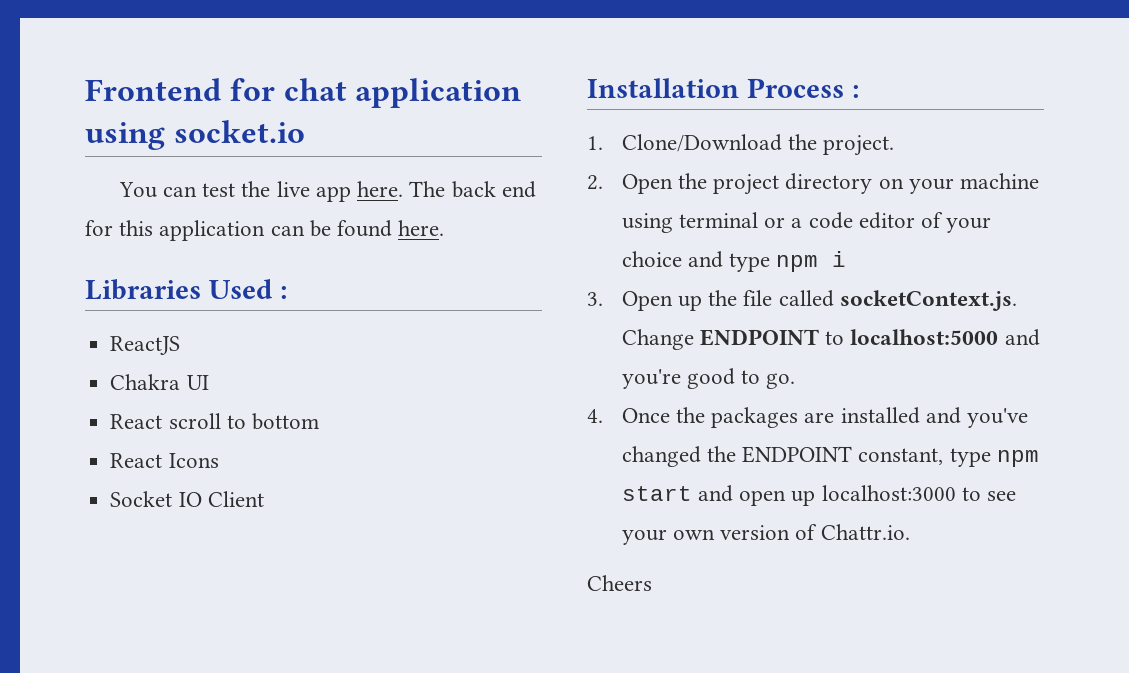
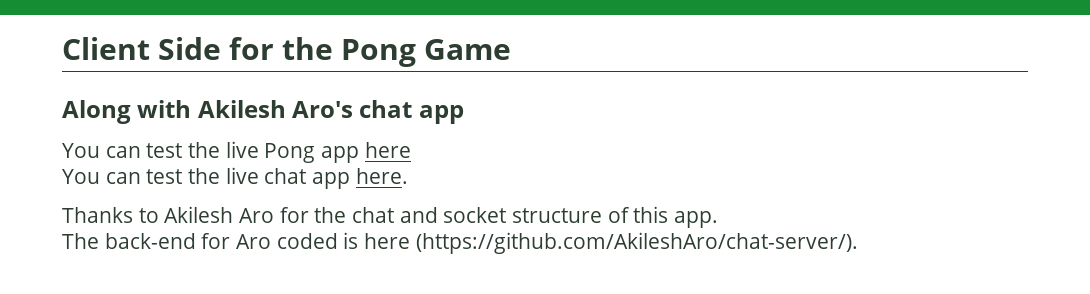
[85,78,522,108] [85,120,305,150] [118,181,536,202] [85,220,445,241] [85,279,287,300] [110,336,181,355] [110,374,209,390] [110,413,319,430] [110,453,219,468] [110,491,264,507] [587,78,859,98] [587,134,895,156] [587,173,1039,195] [621,212,992,233] [621,251,847,272] [587,290,1017,311] [621,329,1040,350] [621,368,796,389] [587,407,1028,428] [621,446,1039,467] [621,485,1016,506] [621,524,910,545] [587,575,652,591] Frontend for chat application using socket.io // You can test the live app here. The back end for this application can be found here. // Libraries Used : // ReactJS // Chakra UI // React scroll to bottom // React Icons // Socket IO Client // Installation Process : // 1. Clone/Download the project. // 2. Open the project directory on your machine using terminal or a code editor of your choice and type npm i // 3. Open up the file called socketContext.js. Change ENDPOINT to localhost:5000 and you're good to go. // 4. Once the packages are installed and you've changed the ENDPOINT constant, type npm start and open up localhost:3000 to see your own version of Chattr.io. // Cheers -> [62,37,511,67] [62,100,464,124] [62,141,411,163] [62,167,408,189] [62,206,719,228] [62,232,858,254] Client Side for the Pong Game // Along with Akilesh Aro's chat app // You can test the live Pong app here // You can test the live chat app here. // Thanks to Akilesh Aro for the chat and socket structure of this app. // The back-end for Aro coded is here (https://github.com/AkileshAro/chat-server/).

